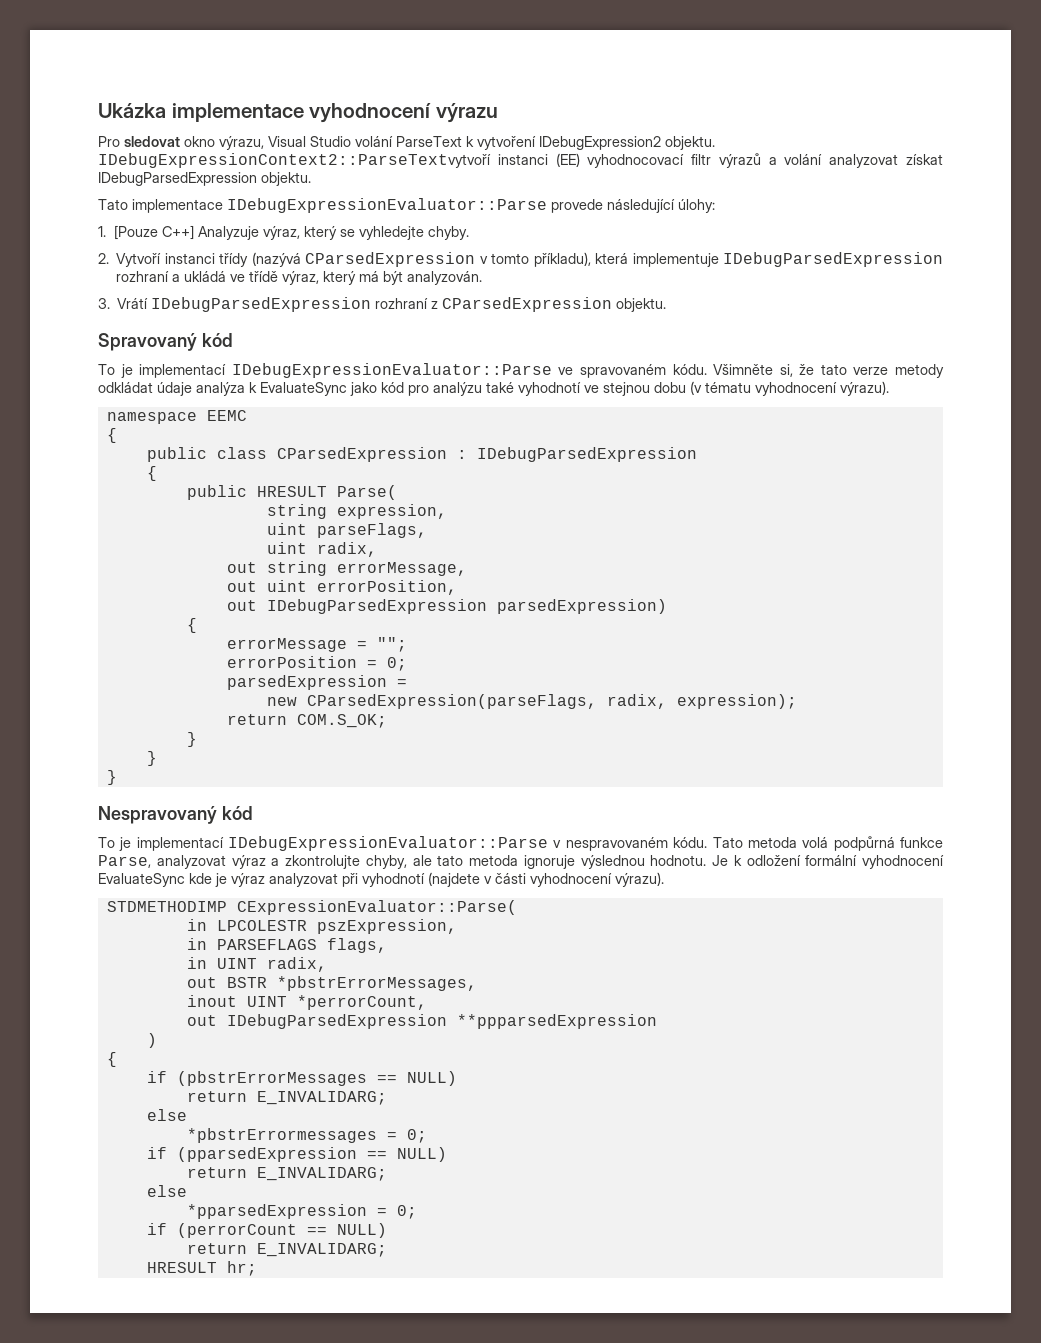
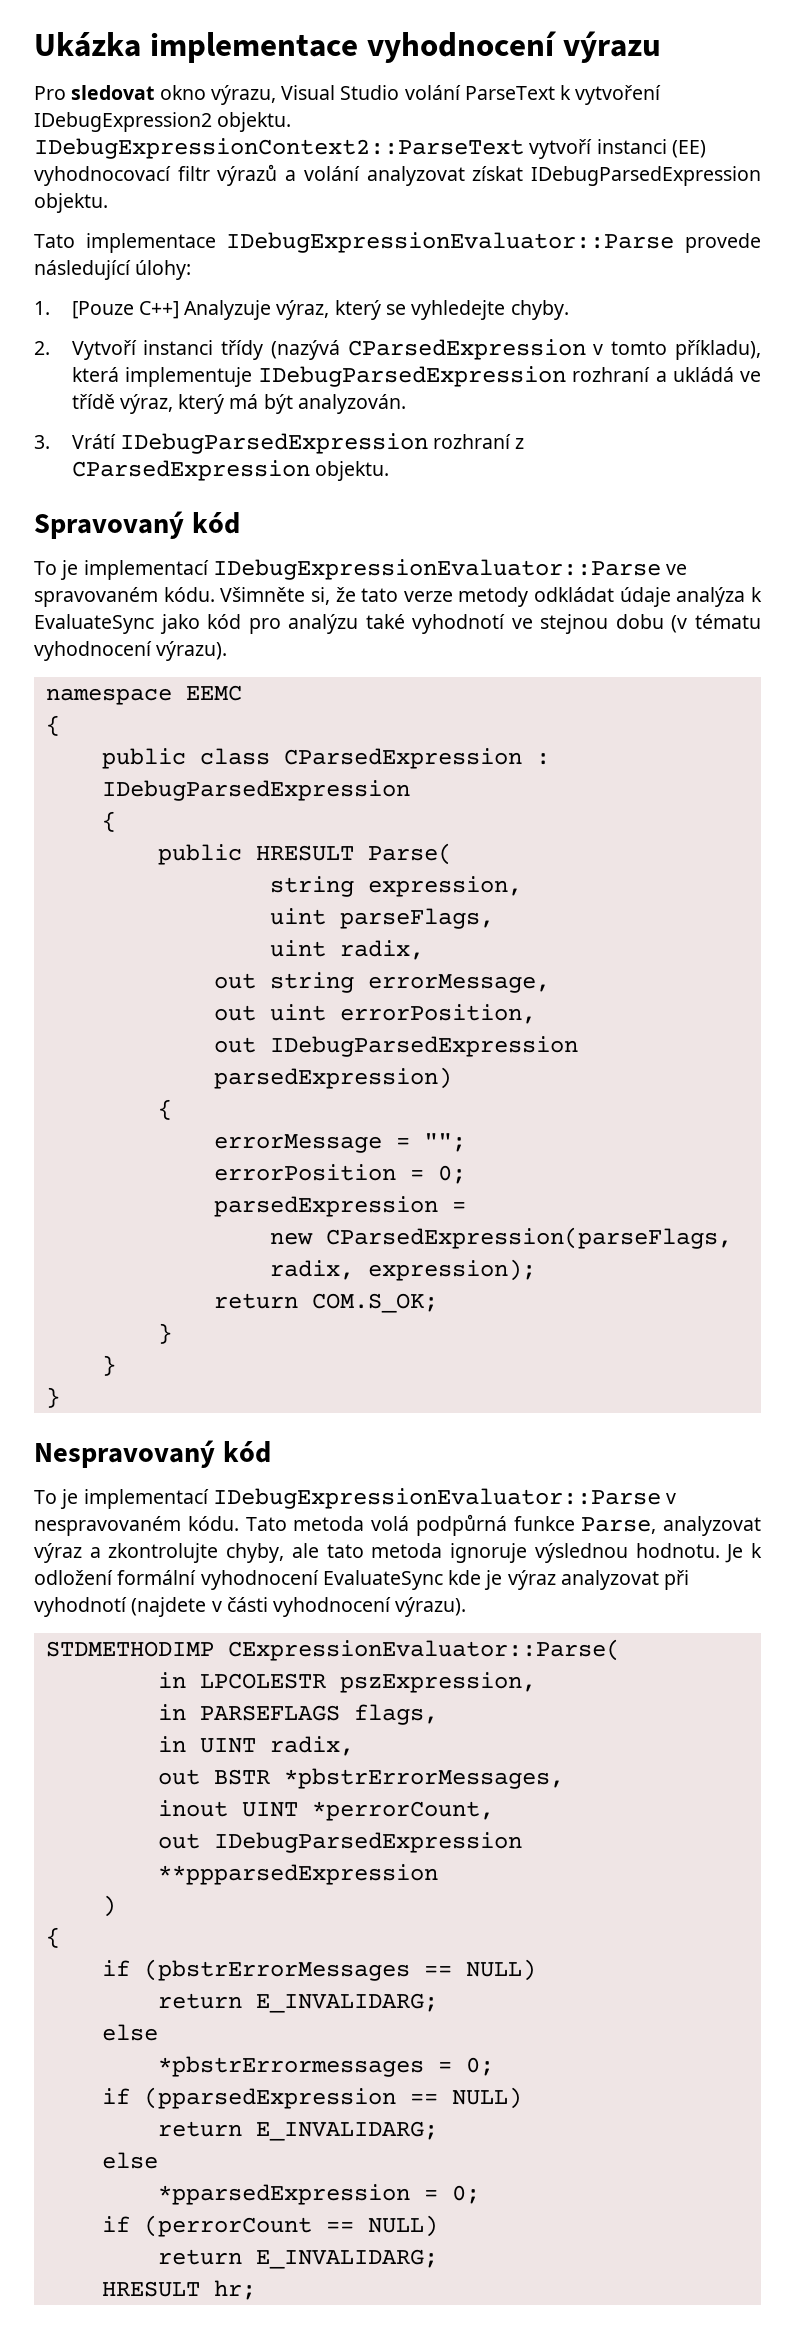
[98,153,491,168] IDebugExpressionContext2::ParseTextvytvoří -> [34,138,593,159] IDebugExpressionContext2::ParseText vytvoří

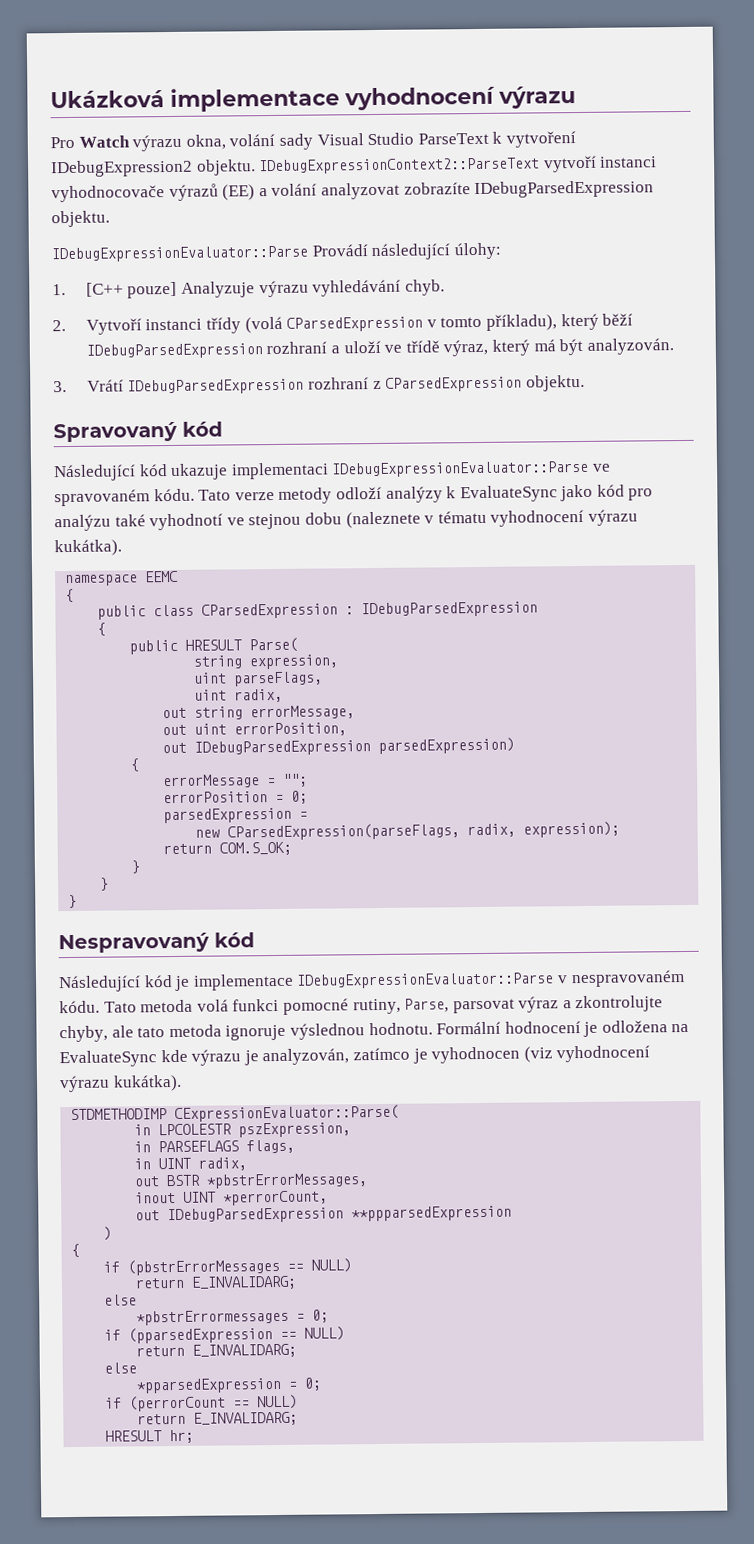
[34,32,141,57] Ukázka -> [50,90,165,109] Ukázková
[71,85,276,105] sledovat okno výrazu, -> [78,133,313,152] Watch výrazu okna, volání sady
[404,85,461,100] volání -> (415, 139) none
[671,140,706,158] [34,164,278,186] (EE) vyhodnocovací filtr výrazů -> [51,183,256,203] vyhodnocovače výrazů (EE)
[472,166,524,181] získat -> [403,182,471,195] zobrazíte
[34,232,761,253] Tato implementace IDebugExpressionEvaluator::Parse provede -> [51,244,368,263] IDebugExpressionEvaluator::Parse Provádí
[71,300,569,320] [Pouze C++] Analyzuje výraz, který se vyhledejte chyby. -> [85,279,445,299] [C++ pouze] Analyzuje výrazu vyhledávání chyb.
[270,340,340,360] (nazývá -> [244,316,283,334] (volá
[71,367,252,387] která implementuje -> [560,313,634,331] který běží
[672,367,734,382] ukládá -> [343,340,381,354] uloží
[34,559,688,580] [34,587,746,607] To je implementací IDebugExpressionEvaluator::Parse ve spravovaném kódu. Všimněte si, že tato verze metody odkládat údaje analýza -> [53,460,611,482] [54,486,443,507] Následující kód ukazuje implementaci IDebugExpressionEvaluator::Parse ve spravovaném kódu. Tato verze metody odloží analýzy
[671,614,761,633] [34,641,228,661] (v tématu vyhodnocení výrazu). -> [345,509,638,529] [54,539,122,557] (naleznete v tématu vyhodnocení výrazu kukátka).
[34,1489,209,1509] To je implementací -> [58,973,294,993] Následující kód je implementace
[415,1514,761,1536] podpůrná funkce Parse, analyzovat -> [232,998,515,1015] funkci pomocné rutiny, Parse, parsovat
[725,1543,763,1563] [34,1570,690,1590] [34,1597,467,1617] Je k odložení formální vyhodnocení EvaluateSync kde je výraz analyzovat při vyhodnotí (najdete v části vyhodnocení výrazu). -> [436,1020,690,1037] [59,1045,651,1068] [59,1074,182,1093] Formální hodnocení je odložena na EvaluateSync kde výrazu je analyzován, zatímco je vyhodnocen (viz vyhodnocení výrazu kukátka).

